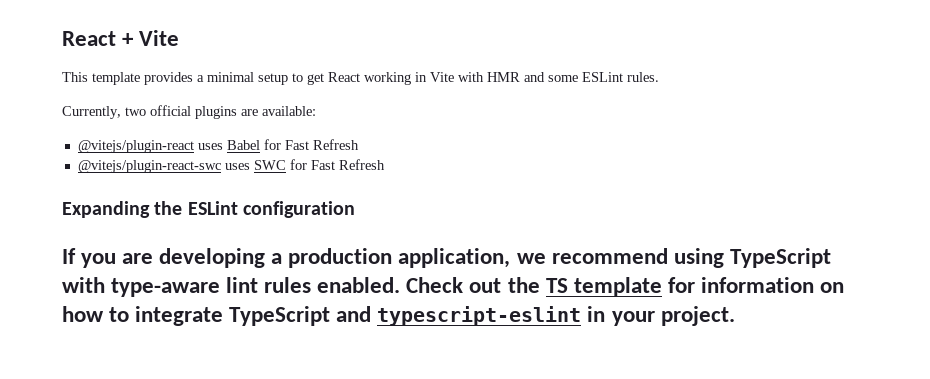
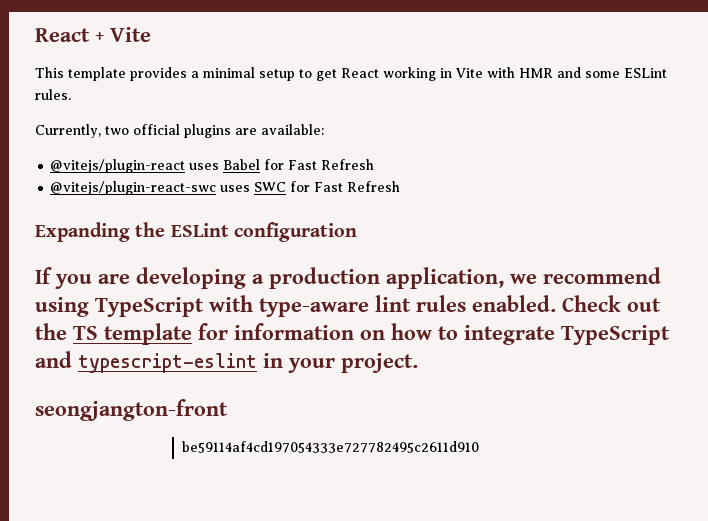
(735, 316) none -> [35,399,228,421] [181,441,479,453] // seongjangton-front // be59114af4cd197054333e727782495c2611d910

